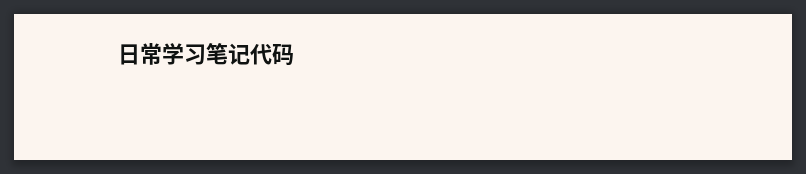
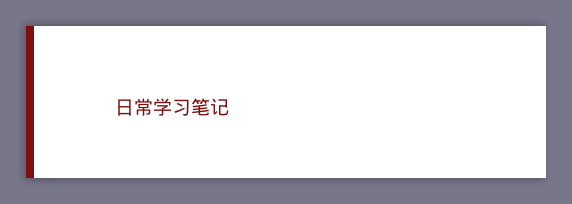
[250,44,294,66] 代码 -> (229, 107) none

